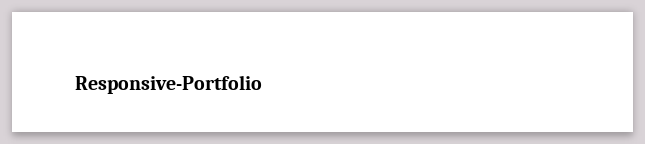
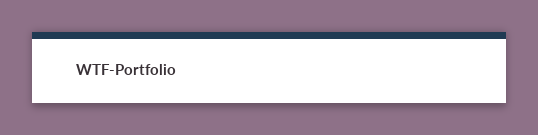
[75,75,262,94] Responsive-Portfolio -> [76,64,176,75] WTF-Portfolio

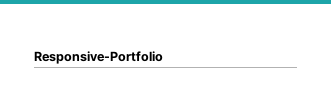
[76,64,176,75] WTF-Portfolio -> [34,51,163,64] Responsive-Portfolio

